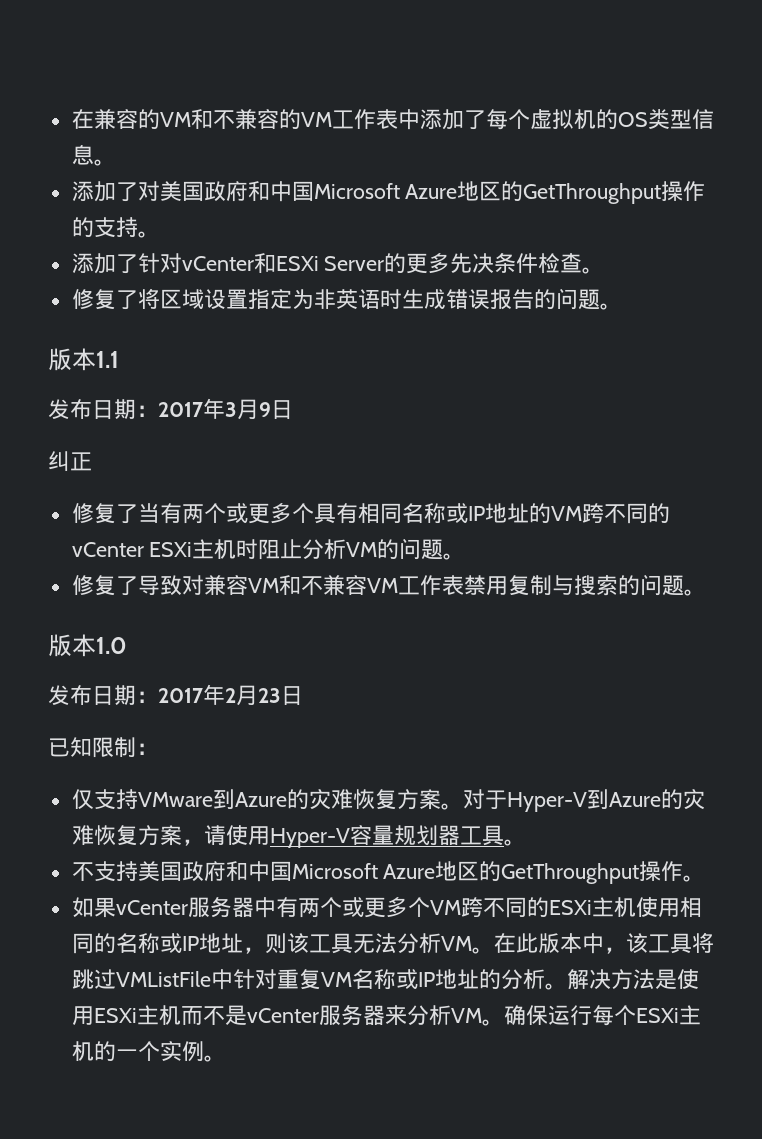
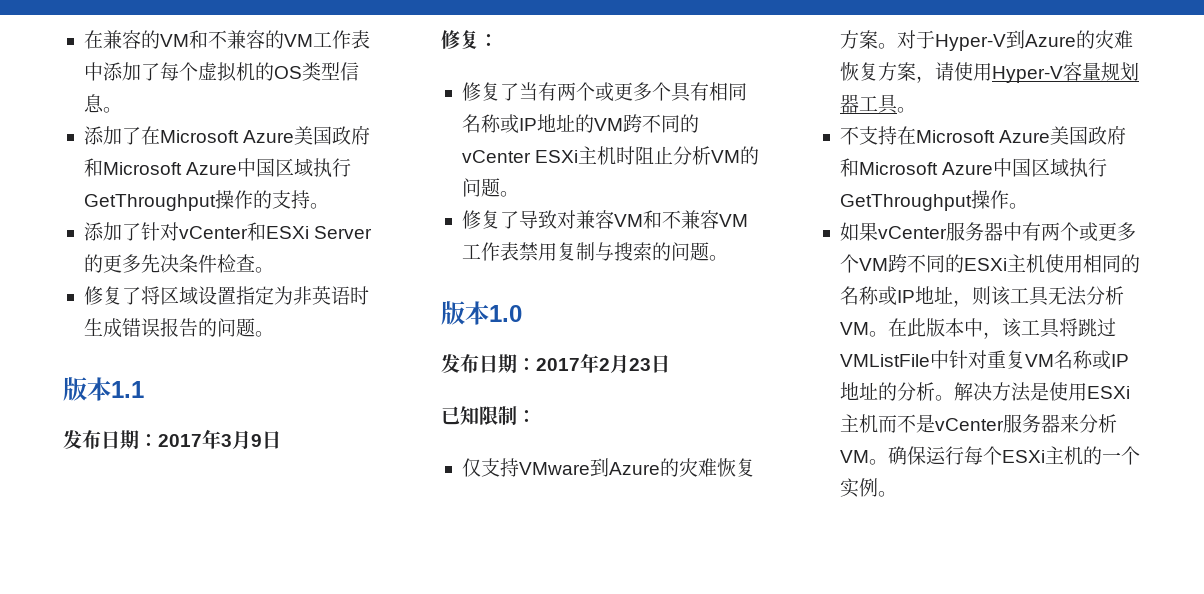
[137,181,524,202] 对美国政府和中国Microsoft Azure地区的 -> [140,126,371,145] [83,158,352,178] 在Microsoft Azure美国政府和Microsoft Azure中国区域执行
[48,451,92,471] 纠正 -> [441,30,498,49] 修复：
[137,861,502,882] 美国政府和中国Microsoft Azure地区的 -> [896,126,1127,145] [839,158,1108,178] 在Microsoft Azure美国政府和Microsoft Azure中国区域执行

